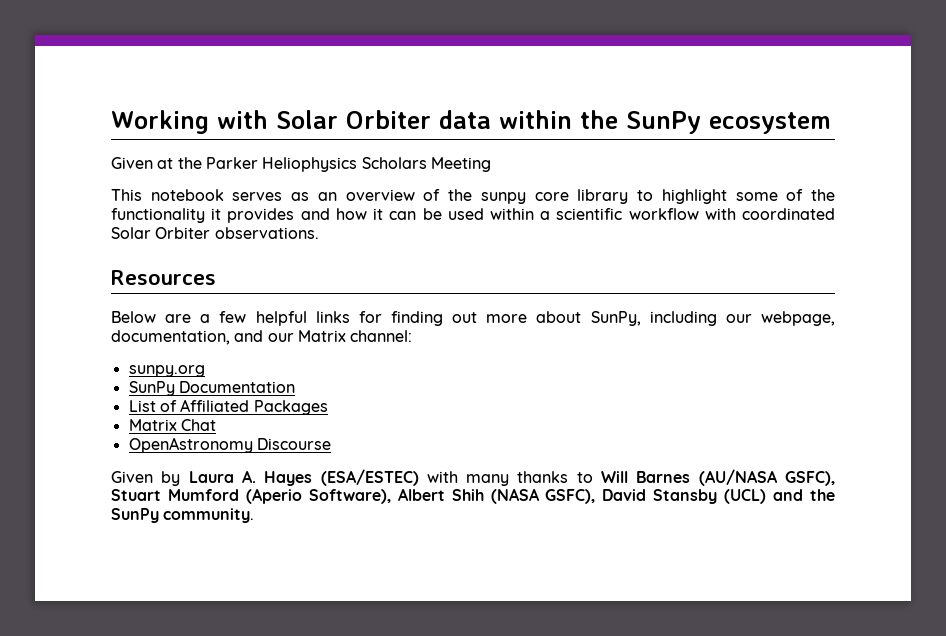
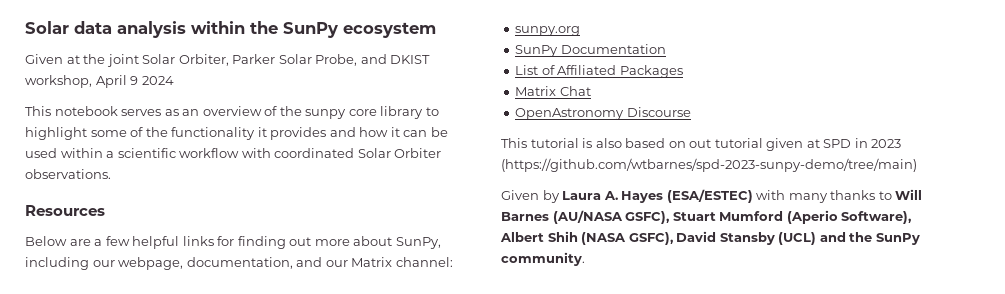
[111,110,491,134] Working with Solar Orbiter data -> [25,21,186,38] Solar data analysis
[205,157,491,172] Parker Heliophysics Scholars Meeting -> [106,54,431,67] [25,75,174,88] joint Solar Orbiter, Parker Solar Probe, and DKIST workshop, April 9 2024
(331, 444) none -> [501,138,902,151] [501,158,917,172] // This tutorial is also based on out tutorial given at SPD in 2023 (https://github.com/wtbarnes/spd-2023-sunpy-demo/tree/main)

